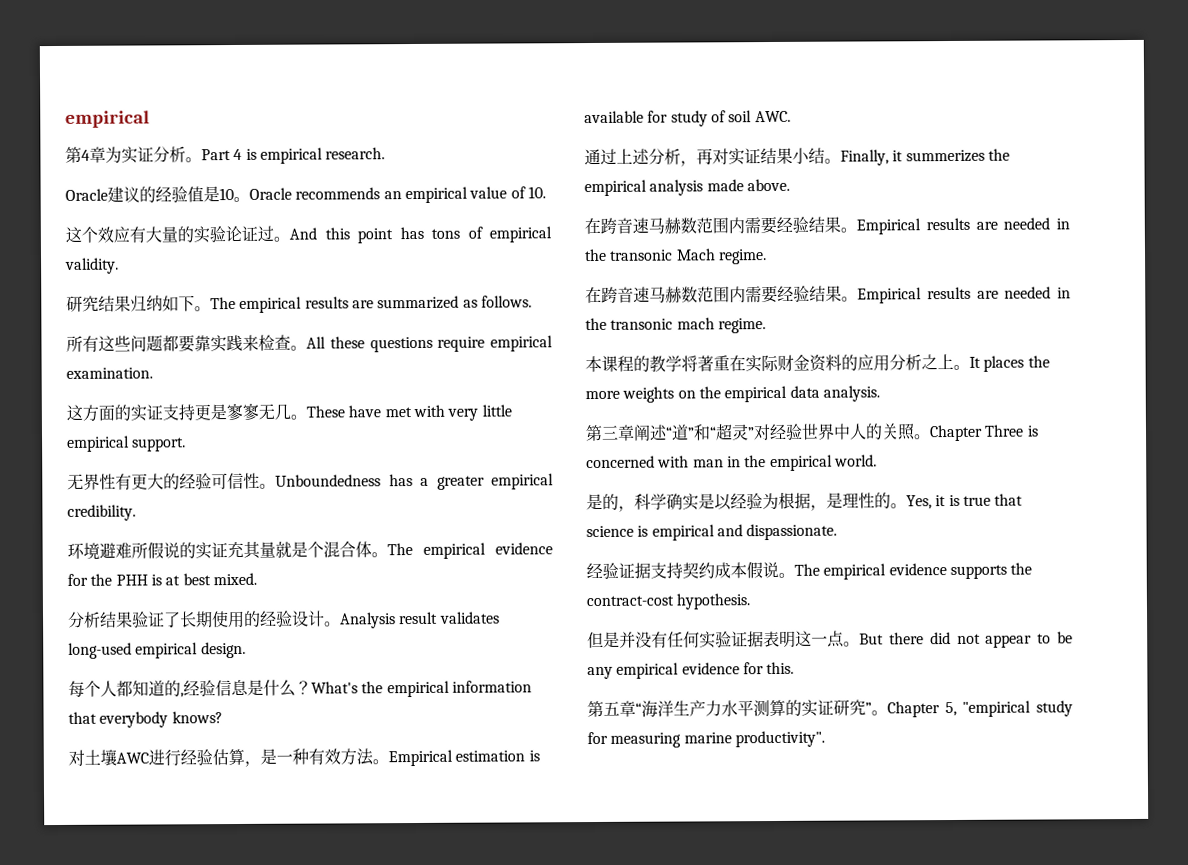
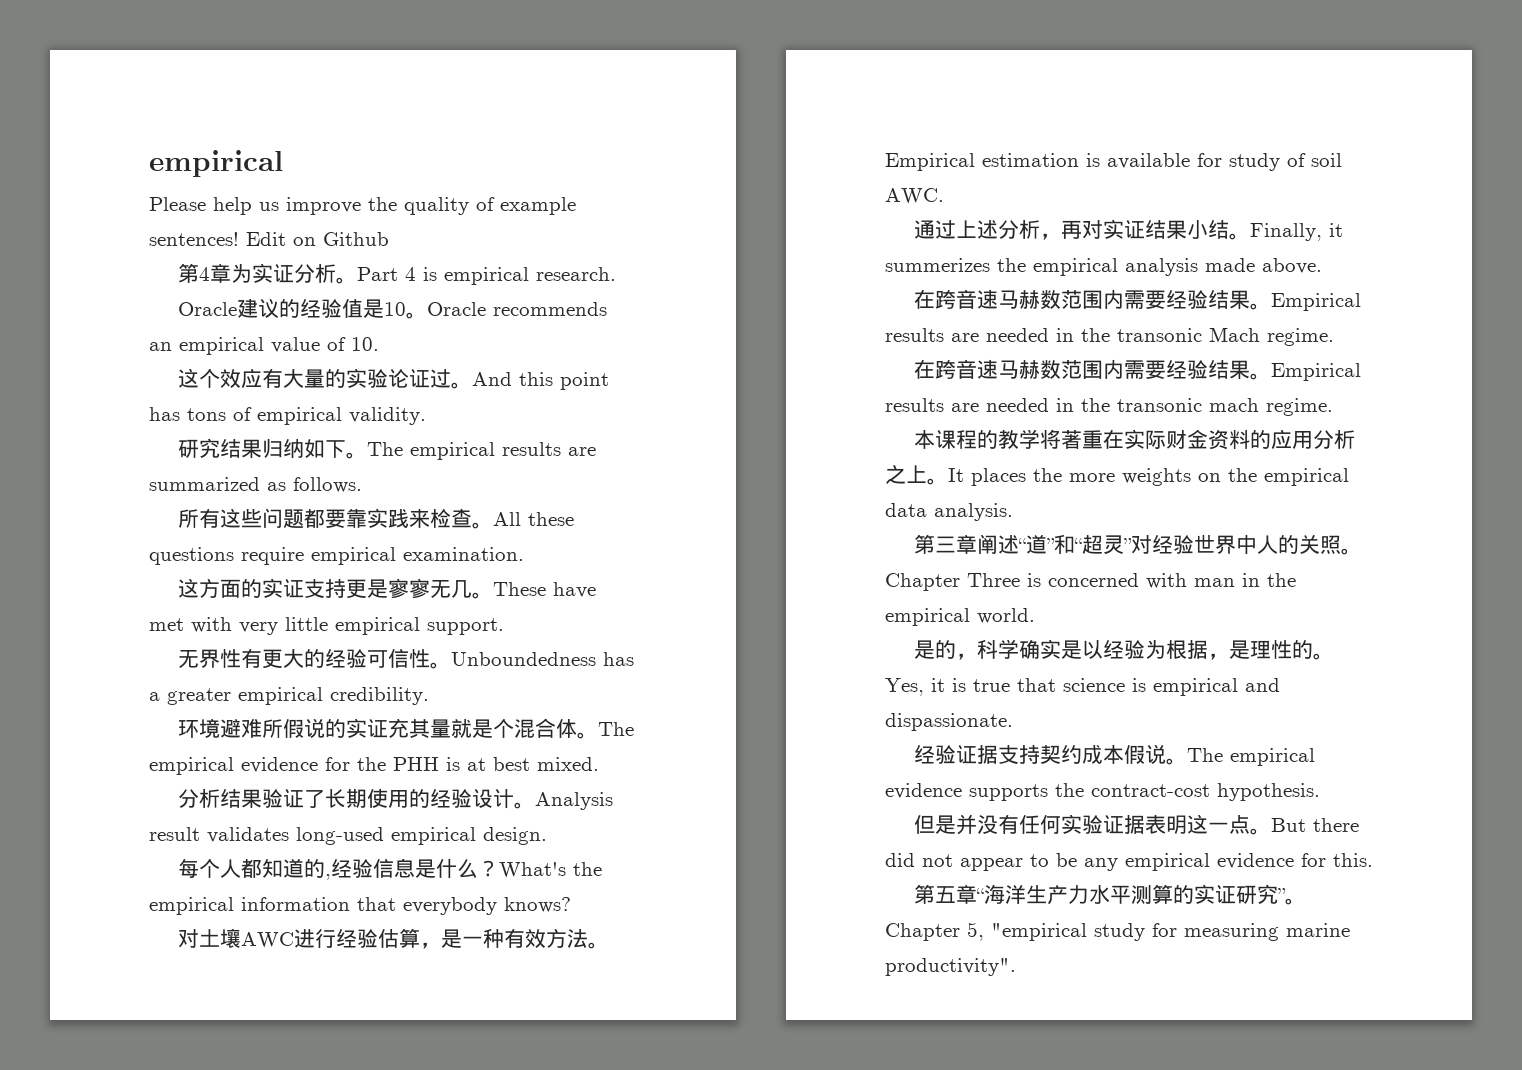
[65,110,150,128] empirical -> [149,150,283,177] [149,197,576,215] [149,232,389,246] empirical // Please help us improve the quality of example sentences! Edit on Github

